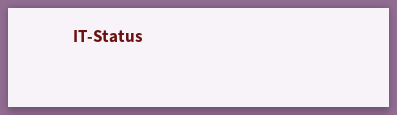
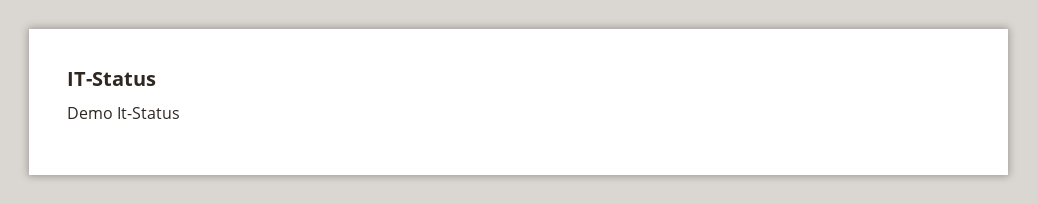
(143, 36) none -> [67,107,181,119] // Demo It-Status

